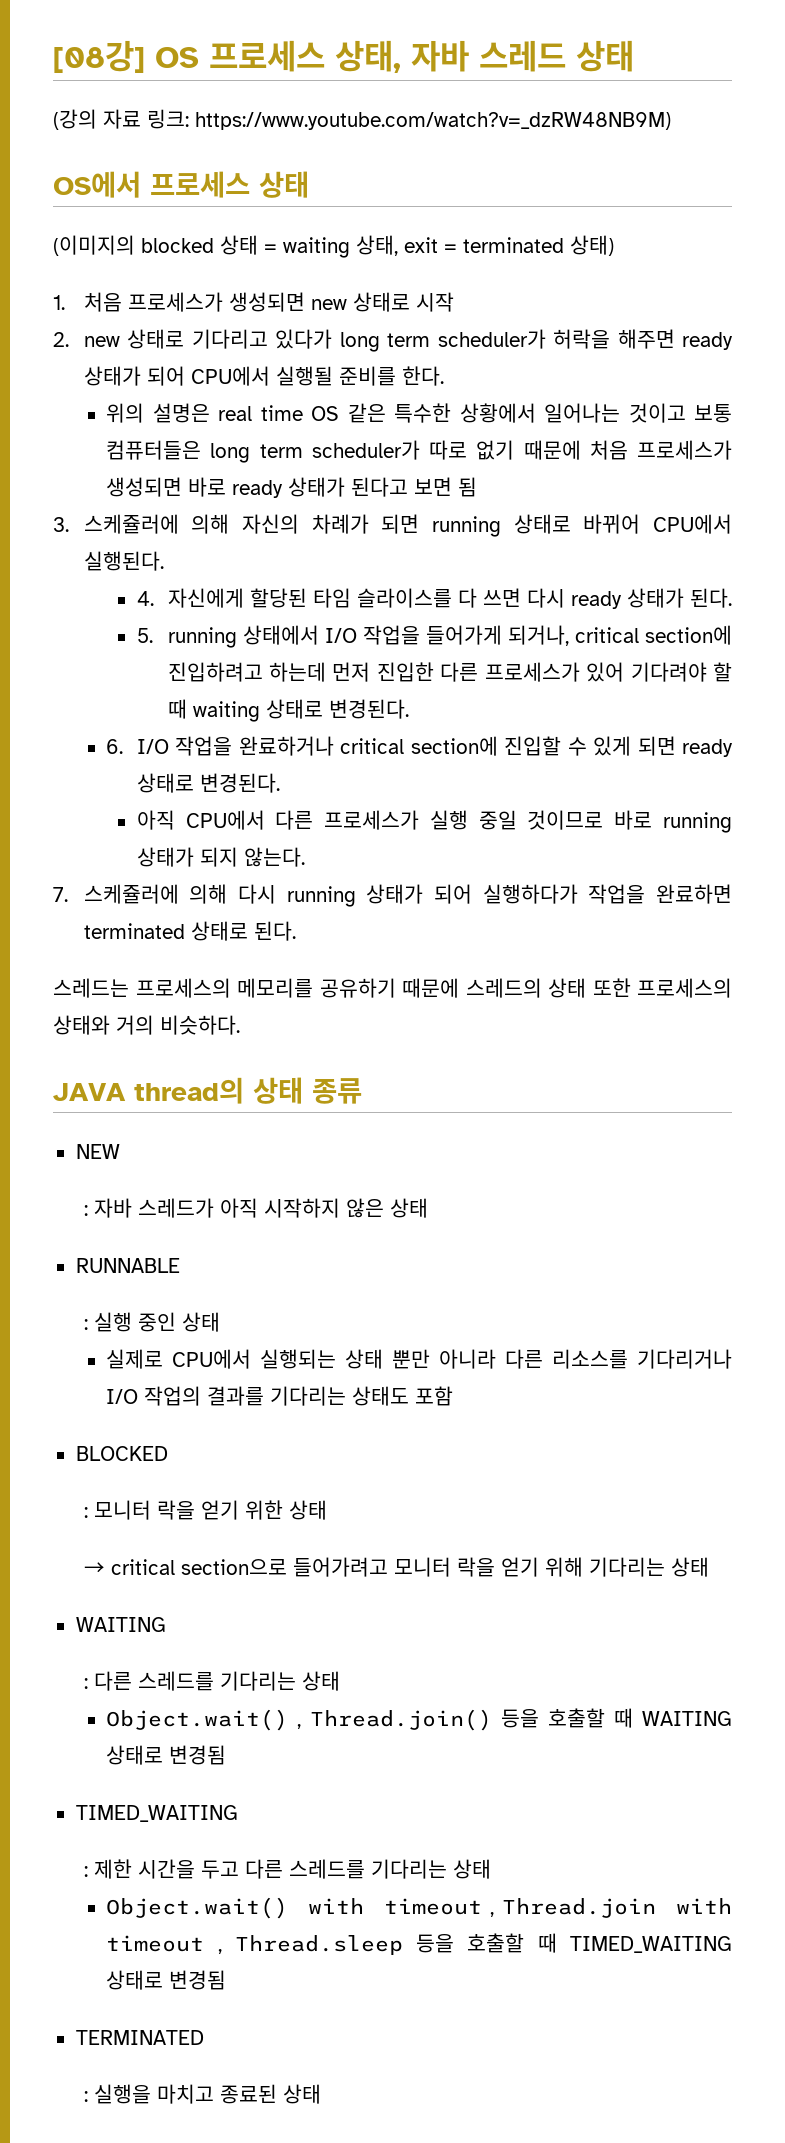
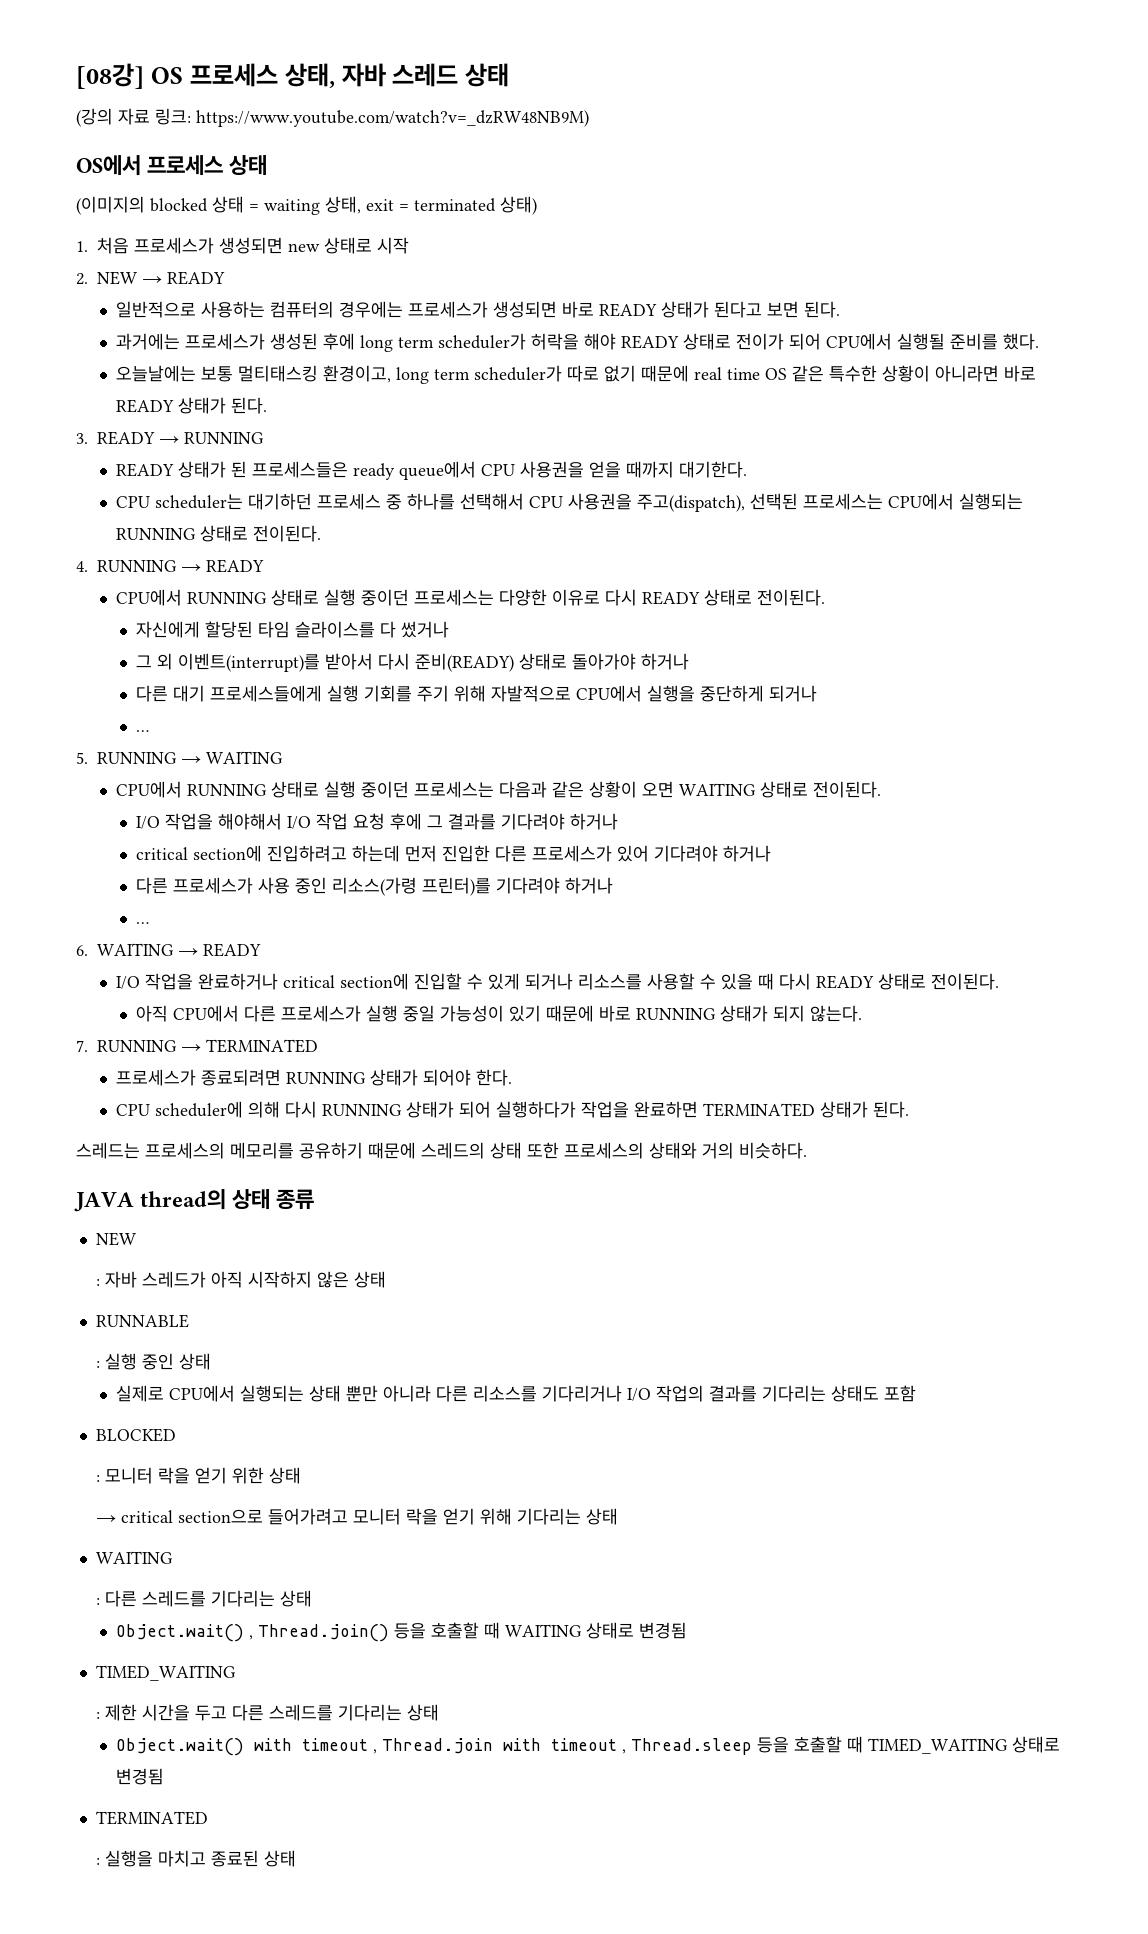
[83,329,734,352] [83,366,444,386] [106,403,732,423] [106,440,202,460] new 상태로 기다리고 있다가 long term scheduler가 허락을 해주면 ready 상태가 되어 CPU에서 실행될 준비를 한다. // 위의 설명은 real time OS 같은 특수한 상황에서 일어나는 것이고 보통 컴퓨터들은 -> [97,271,225,285] [115,301,840,318] [115,333,1039,352] [115,365,391,383] NEW → READY // 일반적으로 사용하는 컴퓨터의 경우에는 프로세스가 생성되면 바로 READY 상태가 된다고 보면 된다. // 과거에는 프로세스가 생성된 후에 long term scheduler가 허락을 해야 READY 상태로 전이가 되어 CPU에서 실행될 준비를 했다. // 오늘날에는 보통 멀티태스킹 환경이고,
[589,440,733,460] [106,477,478,498] [53,514,732,537] [83,551,164,571] [136,591,154,606] 처음 프로세스가 생성되면 바로 ready 상태가 된다고 보면 됨 // 3. 스케쥴러에 의해 자신의 차례가 되면 running 상태로 바뀌어 CPU에서 실행된다. // 4. -> [693,365,1036,382] [115,397,267,414] [76,431,263,445] [115,461,747,480] [115,493,1023,512] [115,525,321,542] [76,559,264,573] [115,589,825,606] real time OS 같은 특수한 상황이 아니라면 바로 READY 상태가 된다. // 3. READY → RUNNING // READY 상태가 된 프로세스들은 ready queue에서 CPU 사용권을 얻을 때까지 대기한다. // CPU scheduler는 대기하던 프로세스 중 하나를 선택해서 CPU 사용권을 주고(dispatch), 선택된 프로세스는 CPU에서 실행되는 RUNNING 상태로 전이된다. // 4. RUNNING → READY // CPU에서 RUNNING 상태로 실행 중이던 프로세스는 다양한 이유로 다시 READY 상태로 전이된다. //
[482,588,732,609] [136,625,569,648] 쓰면 다시 ready 상태가 된다. // 5. running 상태에서 I/O 작업을 들어가게 되거나, -> [400,621,449,638] [135,653,689,672] [135,685,817,702] [135,730,149,732] [76,751,282,764] [115,781,881,798] [135,813,618,830] 썼거나 // 그 외 이벤트(interrupt)를 받아서 다시 준비(READY) 상태로 돌아가야 하거나 // 다른 대기 프로세스들에게 실행 기회를 주기 위해 자발적으로 CPU에서 실행을 중단하게 되거나 // … // 5. RUNNING → WAITING // CPU에서 RUNNING 상태로 실행 중이던 프로세스는 다음과 같은 상황이 오면 WAITING 상태로 전이된다. // I/O 작업을 해야해서 I/O 작업 요청 후에 그 결과를 기다려야 하거나 //
[712,662,732,682] [167,699,409,722] [106,739,124,754] 할 때 waiting 상태로 변경된다. // 6. -> [722,845,771,862] [135,877,613,896] [135,922,149,924] [76,943,261,957] 하거나 // 다른 프로세스가 사용 중인 리소스(가령 프린터)를 기다려야 하거나 // … // 6. WAITING → READY //
[637,736,734,757] [136,773,280,793] 되면 ready 상태로 변경된다. -> [524,973,999,990] 되거나 리소스를 사용할 수 있을 때 다시 READY 상태로 전이된다.
[527,810,732,833] 것이므로 바로 running -> [439,1005,715,1022] 가능성이 있기 때문에 바로 RUNNING
[83,884,179,904] 스케쥴러에 -> [97,1039,318,1053] [115,1069,512,1086] [115,1101,243,1118] RUNNING → TERMINATED // 프로세스가 종료되려면 RUNNING 상태가 되어야 한다. // CPU scheduler에
[286,886,356,907] running -> [321,1104,401,1116] RUNNING
[83,921,248,941] terminated 상태로 -> [702,1101,868,1118] TERMINATED 상태가

